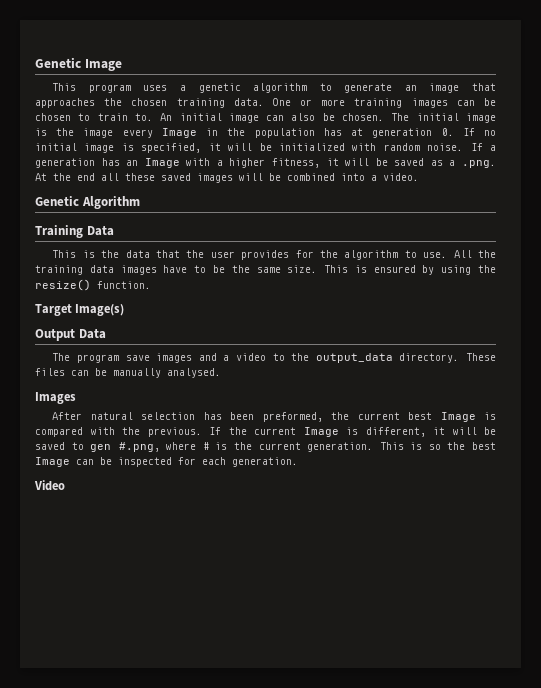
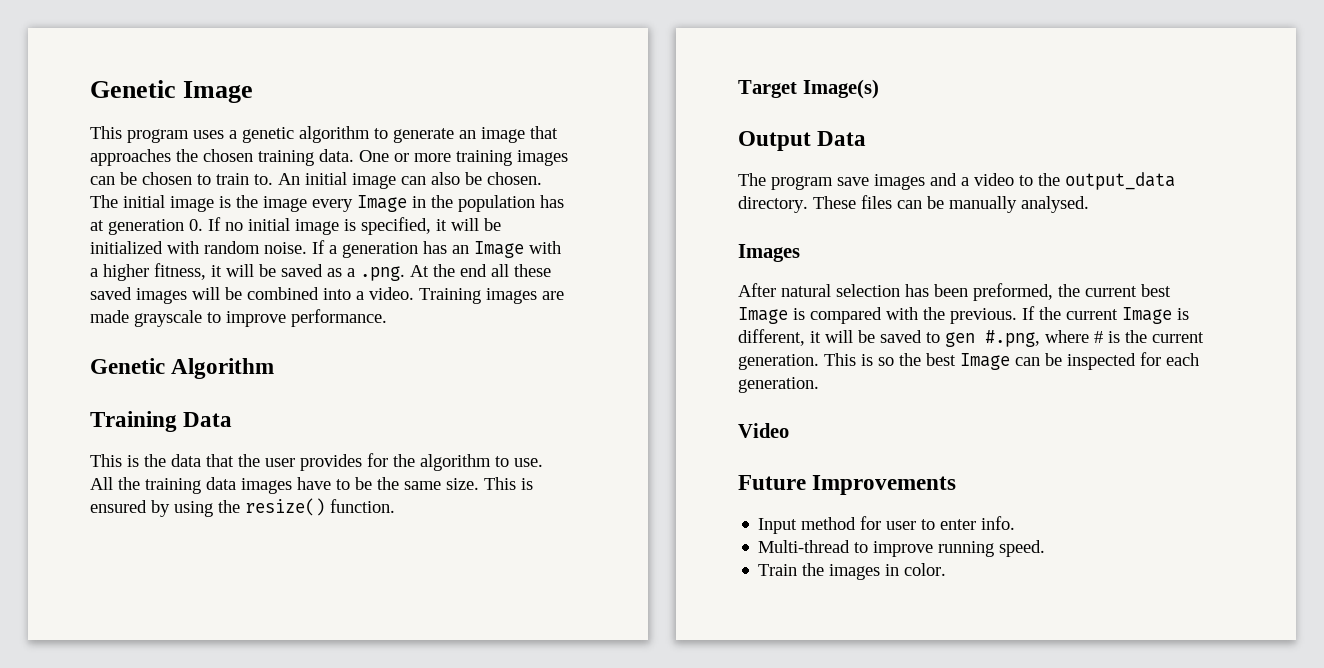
(419, 177) none -> [419,288,564,304] [90,309,387,327] Training images are made grayscale to improve performance.
(65, 485) none -> [738,475,957,495] [758,516,1016,534] [758,540,1046,557] [758,563,947,580] // Future Improvements // Input method for user to enter info. // Multi-thread to improve running speed. // Train the images in color.

